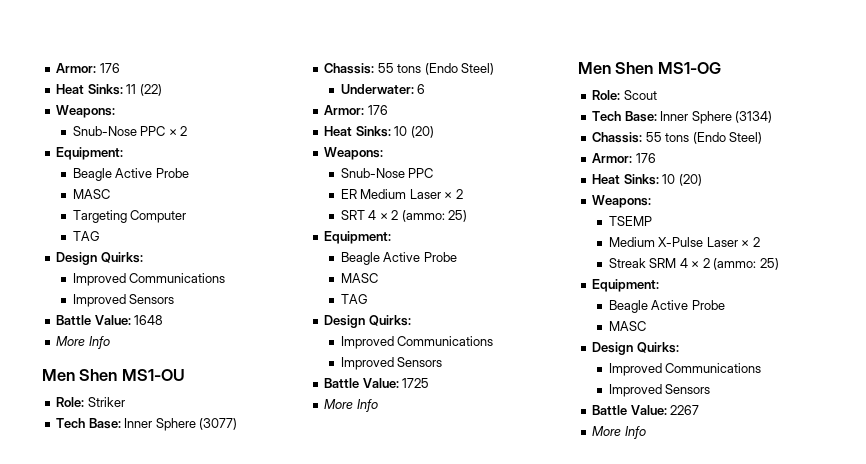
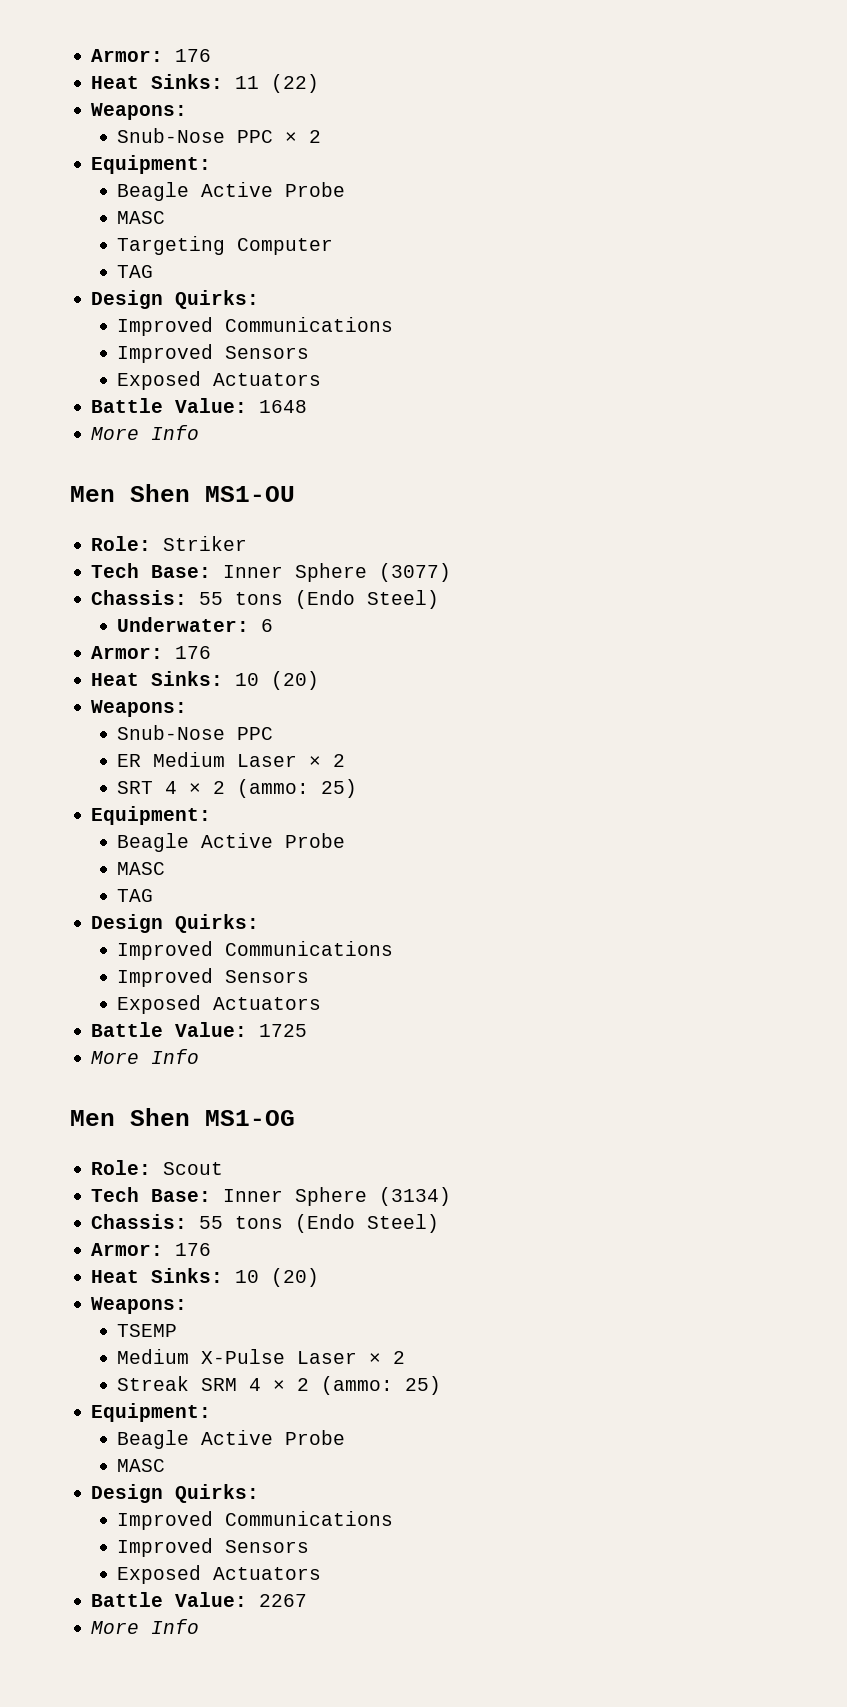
(175, 299) none -> [117,371,322,390] // Exposed Actuators
(443, 362) none -> [117,995,322,1014] // Exposed Actuators
(711, 389) none -> [117,1565,322,1584] // Exposed Actuators

